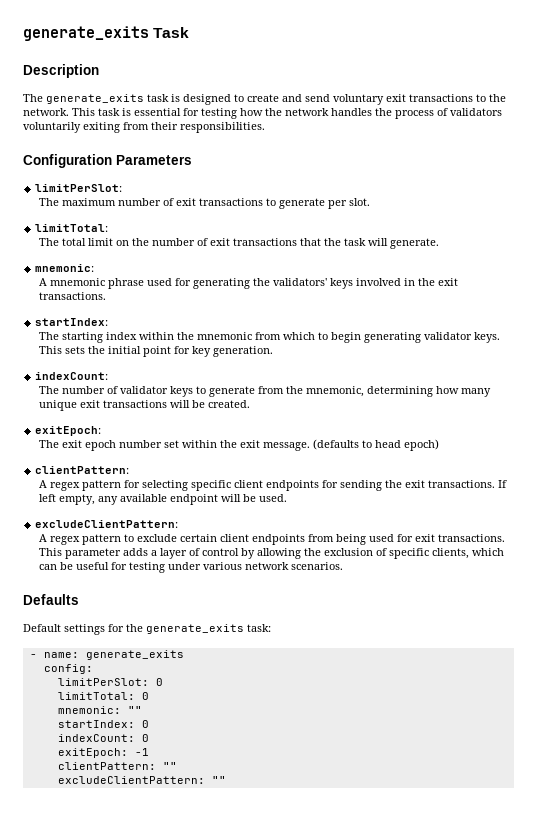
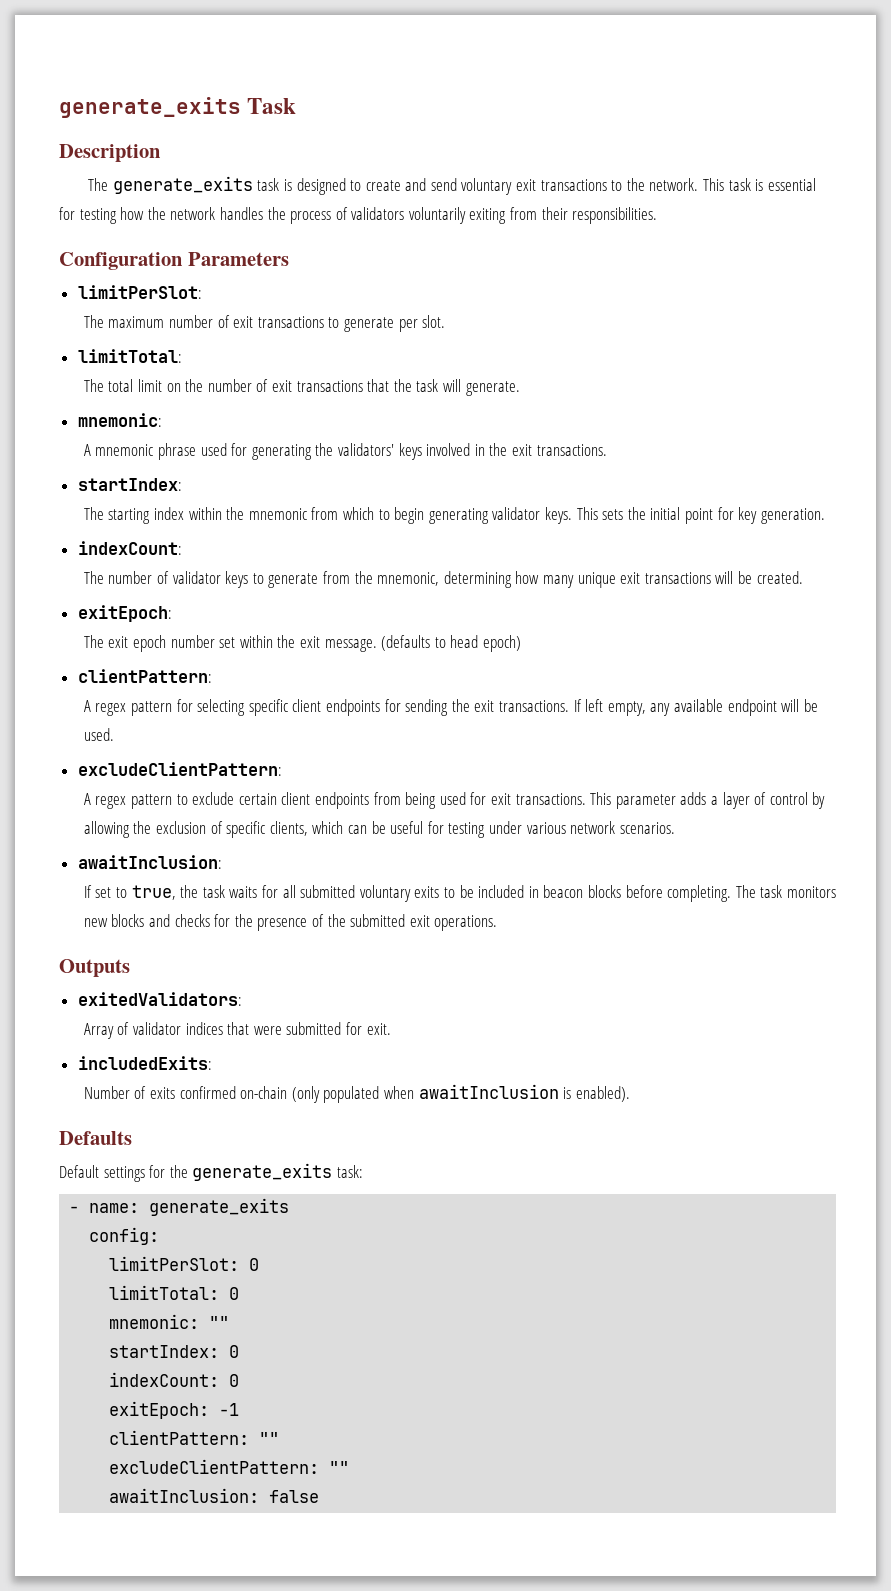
(343, 566) none -> [77,855,222,869] [83,885,836,902] [83,914,498,931] [59,959,130,977] [77,992,242,1006] [83,1022,391,1039] [77,1056,212,1070] [83,1084,630,1103] // awaitInclusion: // If set to true, the task waits for all submitted voluntary exits to be included in beacon blocks before completing. The task monitors new blocks and checks for the presence of the submitted exit operations. // Outputs // exitedValidators: // Array of validator indices that were submitted for exit. // includedExits: // Number of exits confirmed on-chain (only populated when awaitInclusion is enabled).
(226, 780) none -> [109,1488,320,1503] // awaitInclusion: false

